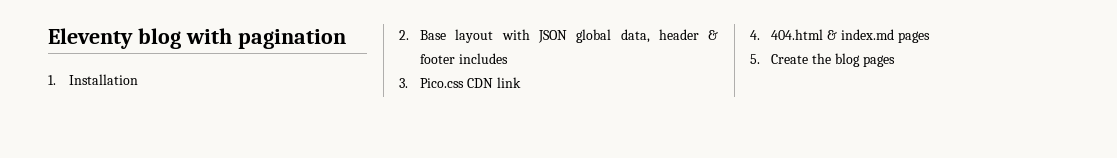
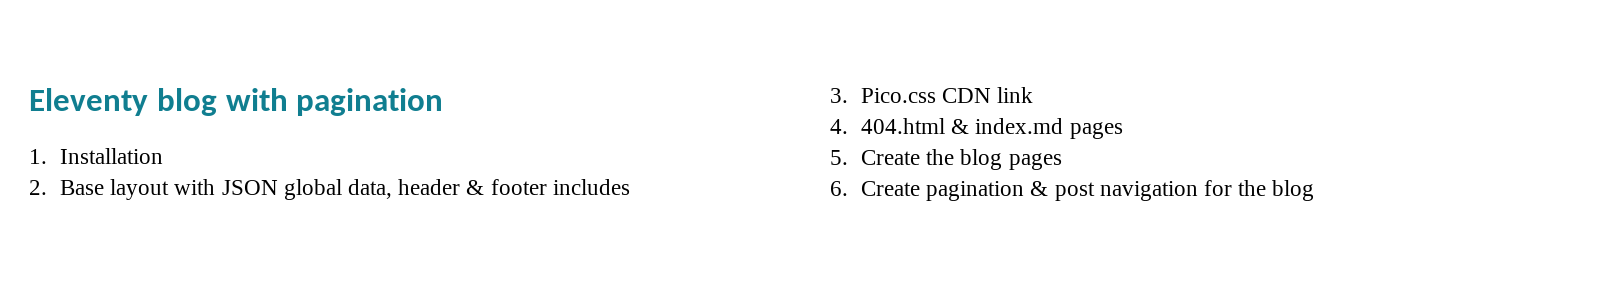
(895, 61) none -> [830,180,1315,201] // 6. Create pagination & post navigation for the blog

